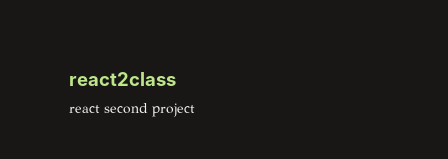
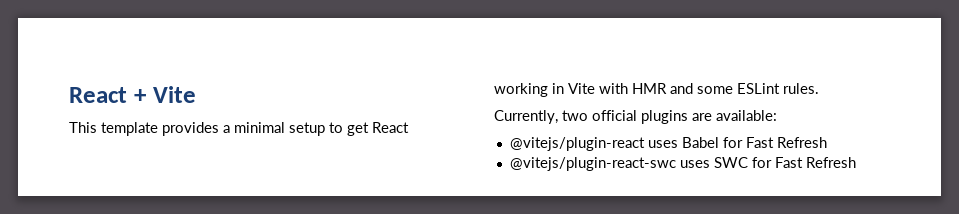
[69,72,176,86] [69,103,195,117] react2class // react second project -> [69,86,196,103] [69,122,409,136] [494,83,819,97] [494,110,777,124] [509,137,827,151] [509,157,856,171] React + Vite // This template provides a minimal setup to get React working in Vite with HMR and some ESLint rules. // Currently, two official plugins are available: // @vitejs/plugin-react uses Babel for Fast Refresh // @vitejs/plugin-react-swc uses SWC for Fast Refresh

